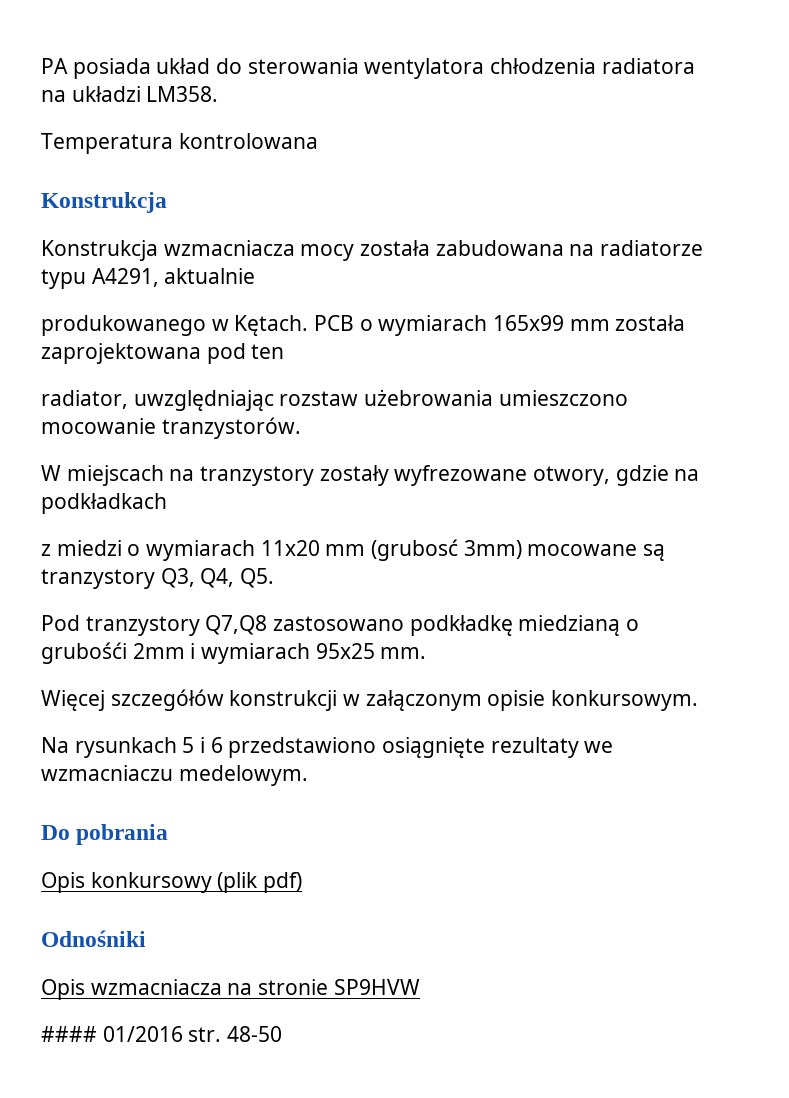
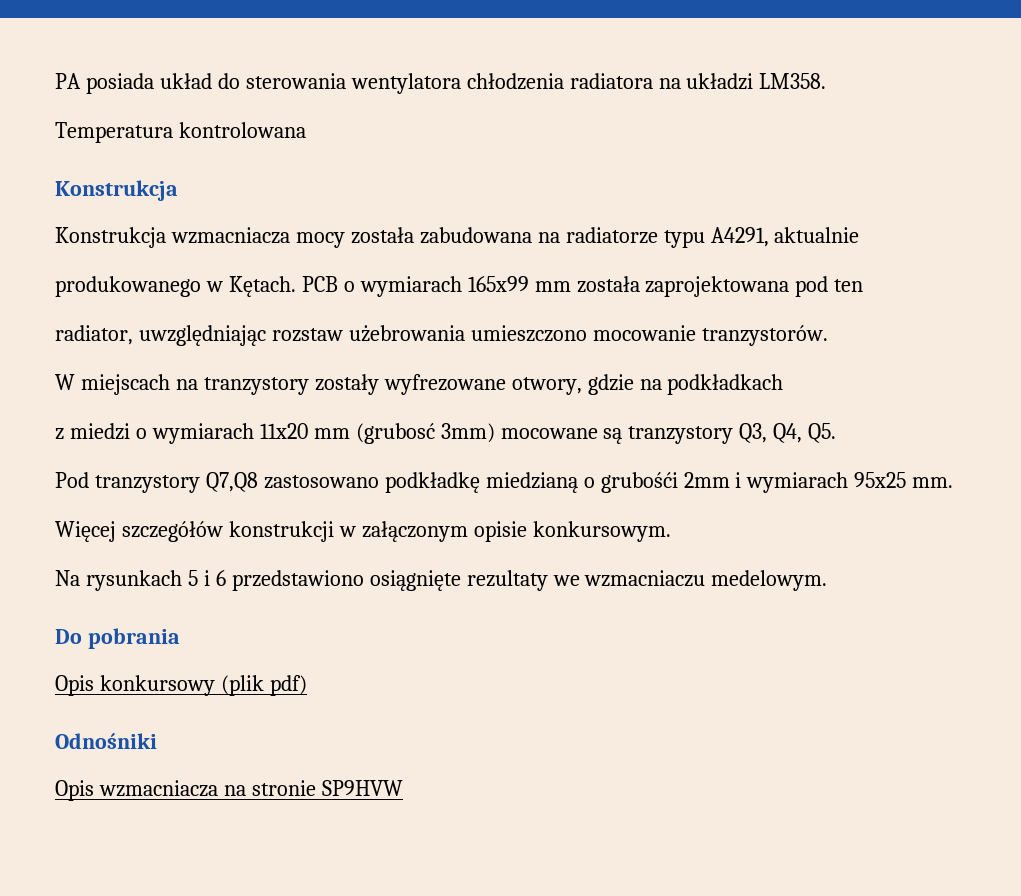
[41,1026,283,1042] // #### 01/2016 str. 48-50 -> (403, 788) none

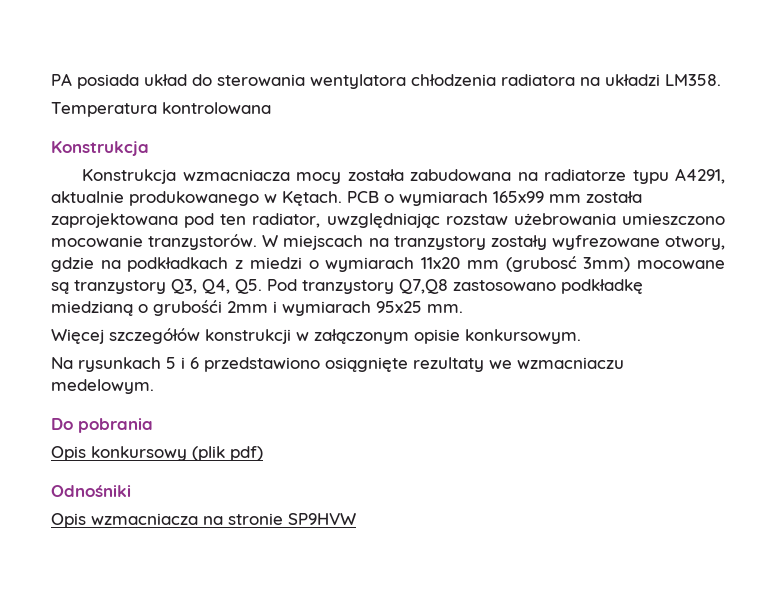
(860, 235) // -> (124, 197) none
(864, 285) // -> (247, 219) none
(828, 335) // -> (258, 242) none
(784, 384) // -> (229, 264) none
(837, 433) // -> (262, 286) none

